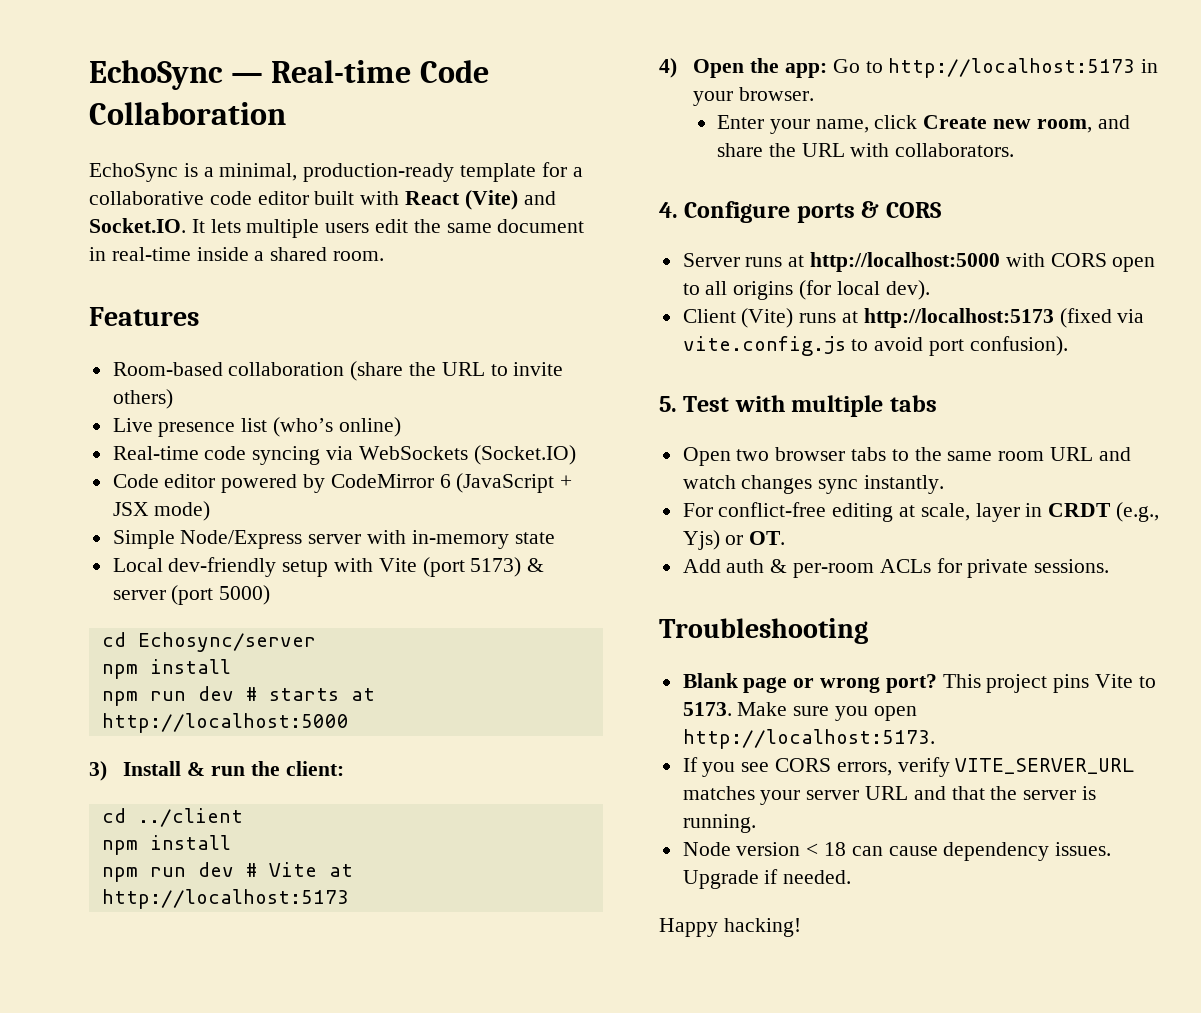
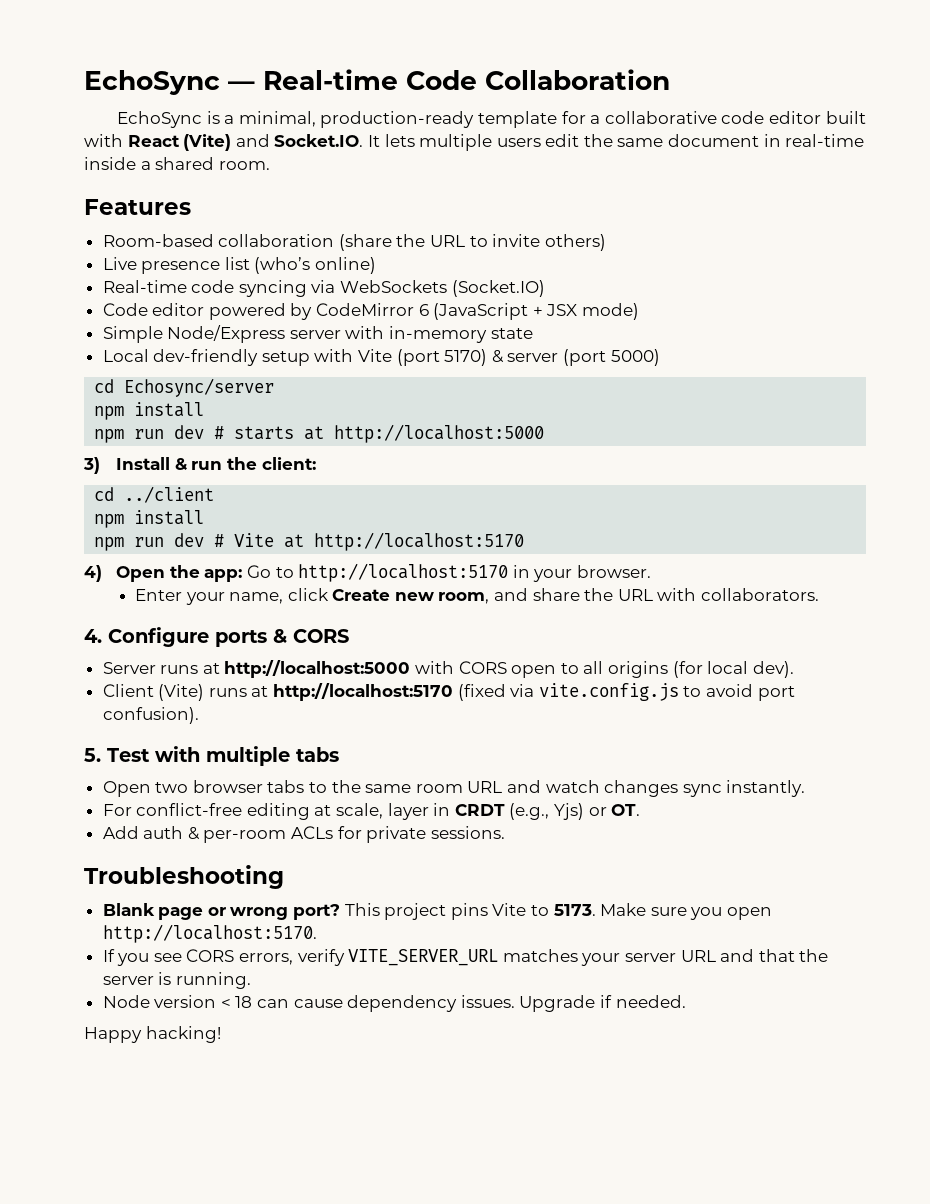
[470,557,522,577] 5173) -> [444,349,488,366] 5170)
[101,889,349,909] http://localhost:5173 -> [314,532,525,551] http://localhost:5170
[888,58,1136,78] http://localhost:5173 -> [298,563,509,582] http://localhost:5170
[863,308,1054,328] http://localhost:5173 -> [273,683,454,701] http://localhost:5170
[682,729,935,749] http://localhost:5173. -> [102,924,317,943] http://localhost:5170.

